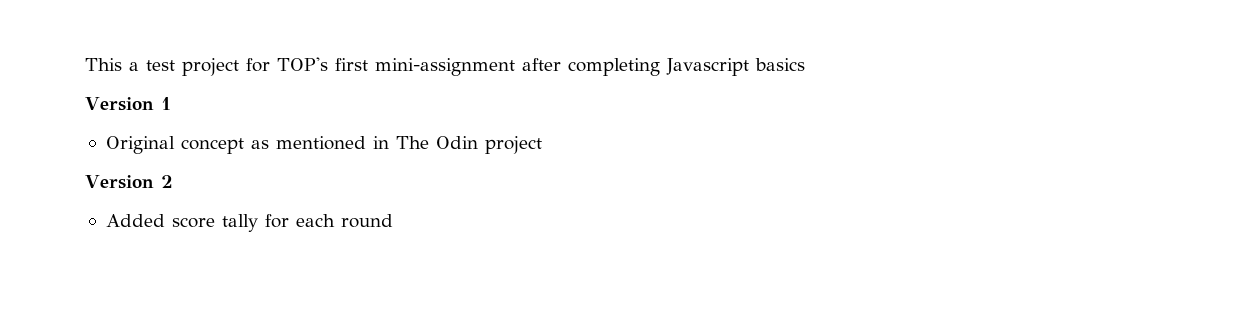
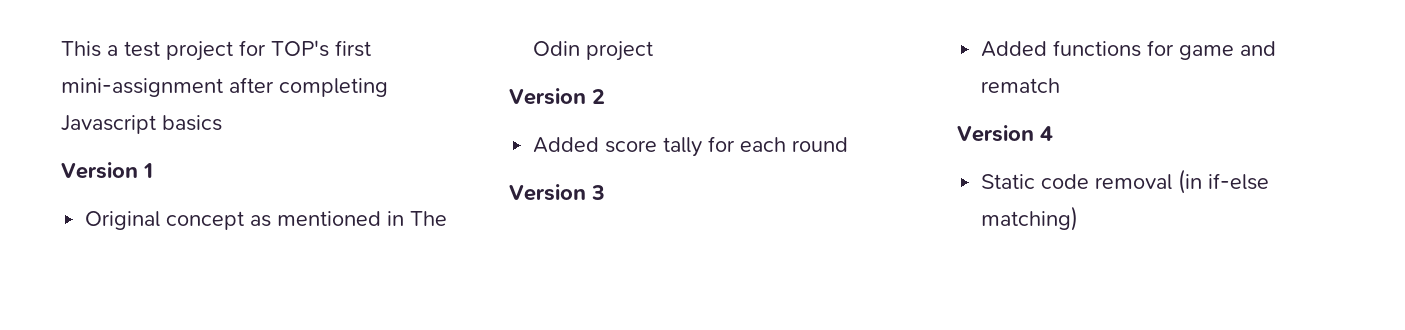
(393, 221) none -> [509,184,605,201] [981,40,1277,60] [981,78,1061,93] [957,125,1053,142] [981,169,1270,194] [981,206,1079,231] // Version 3 // Added functions for game and rematch // Version 4 // Static code removal (in if-else matching)

